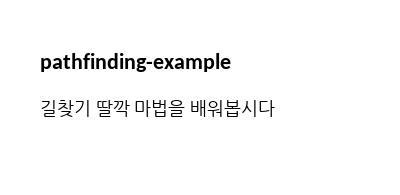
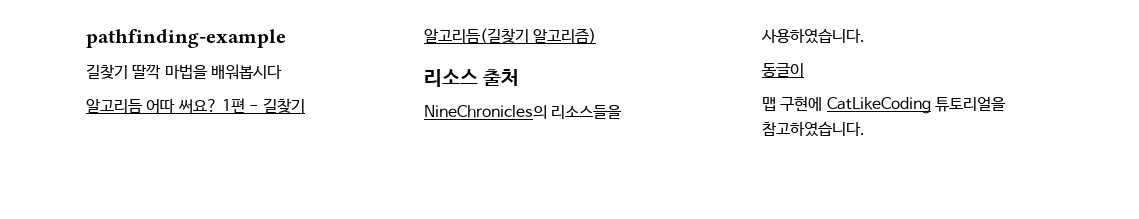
(276, 108) none -> [86,98,305,114] [424,28,597,44] [424,69,520,87] [424,105,623,119] [761,28,865,44] [762,63,804,77] [762,96,1006,114] [762,121,865,137] // 알고리듬 어따 써요? 1편 - 길찾기 알고리듬(길찾기 알고리즘) // 리소스 출처 // NineChronicles의 리소스들을 사용하였습니다. // 동글이 // 맵 구현에 CatLikeCoding 튜토리얼을 참고하였습니다.

